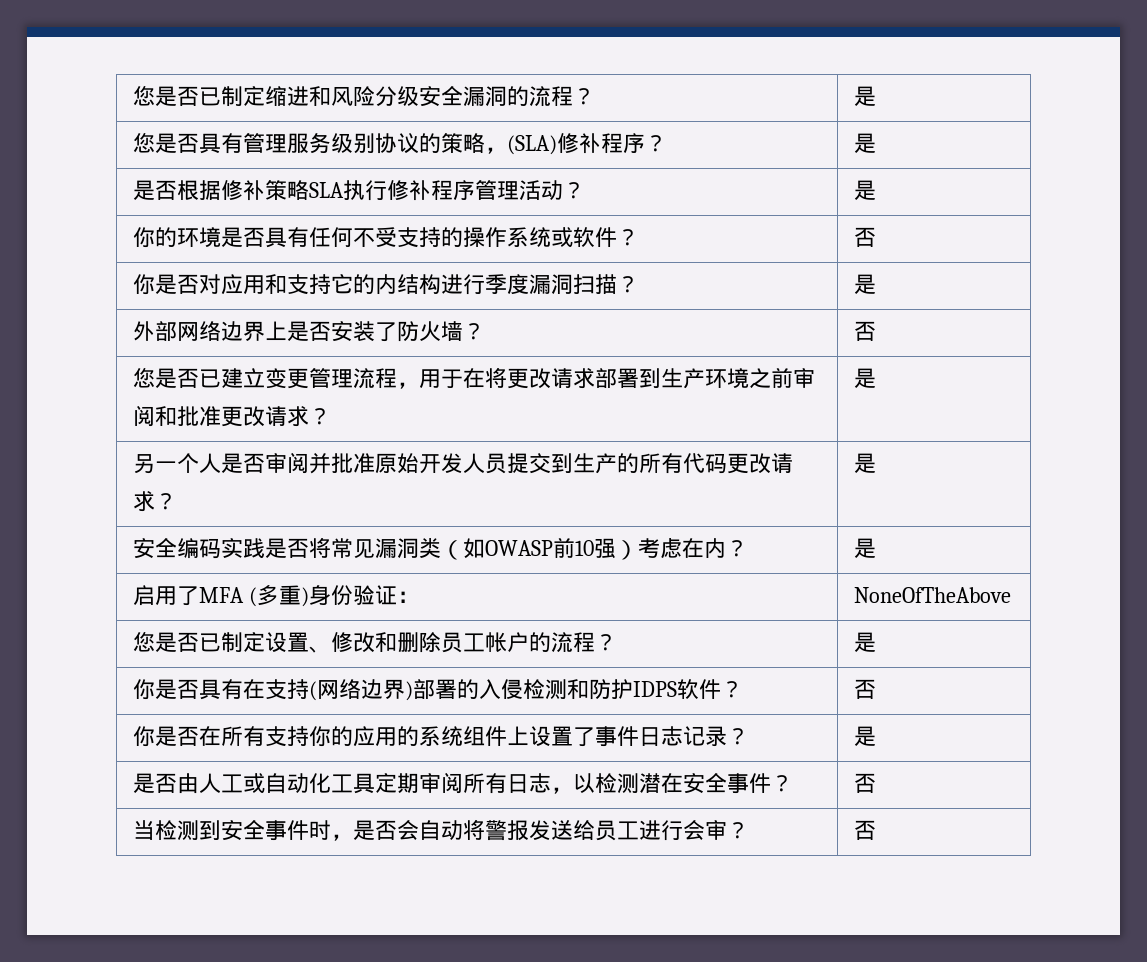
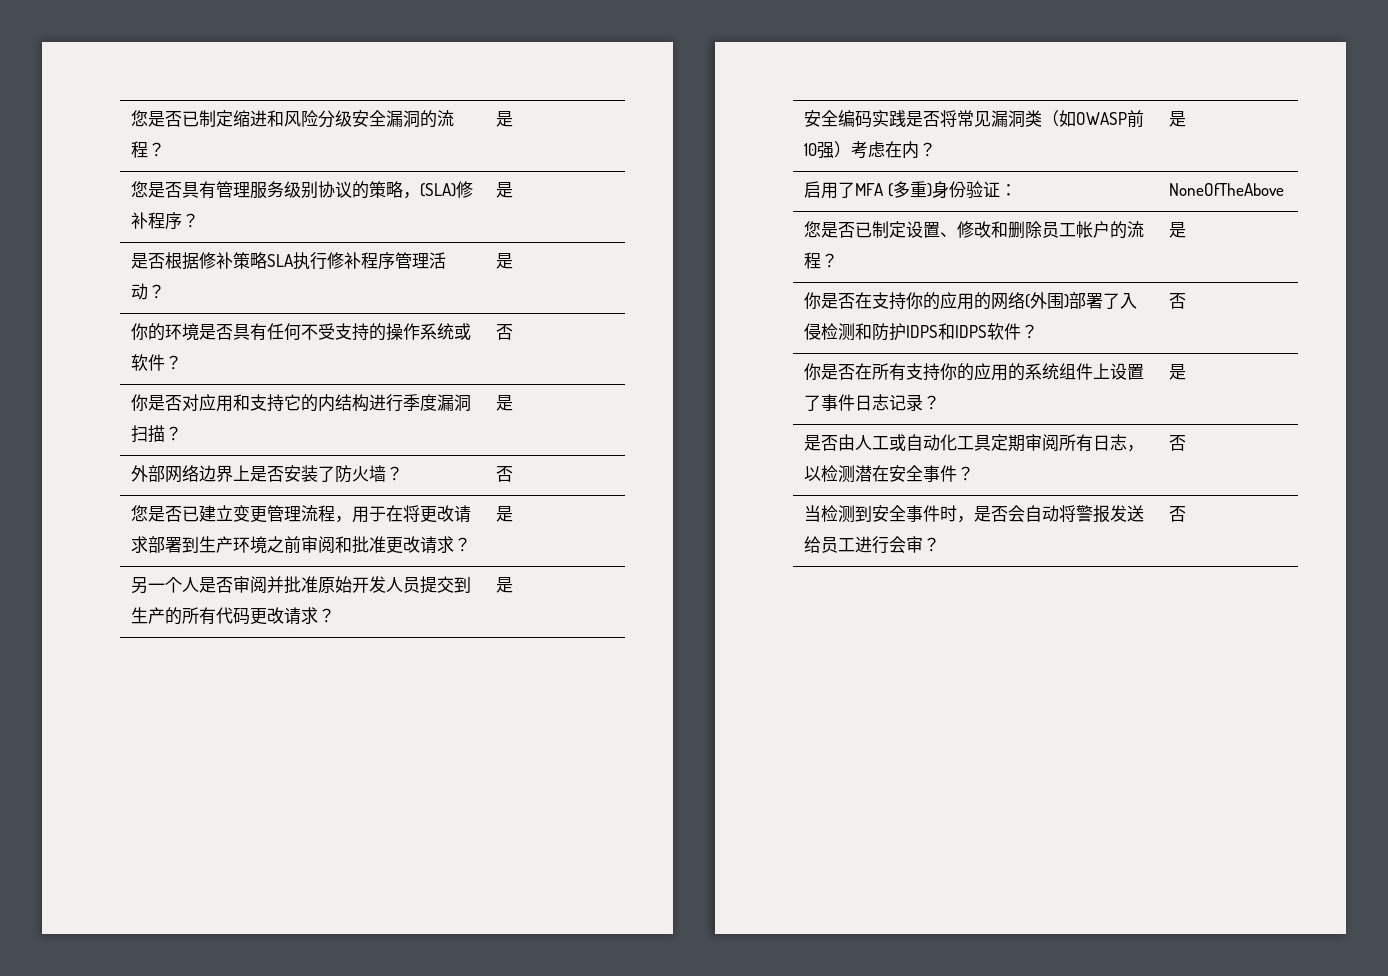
[199,679,406,701] 具有在支持(网络边界 -> [855,292,1065,310] 在支持你的应用的网络(外围
[457,679,480,699] 的 -> [1103,293,1121,309] 了
(678, 689) none -> [938,323,988,340] 和IDPS

